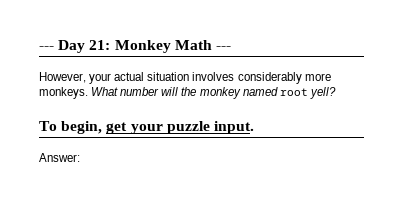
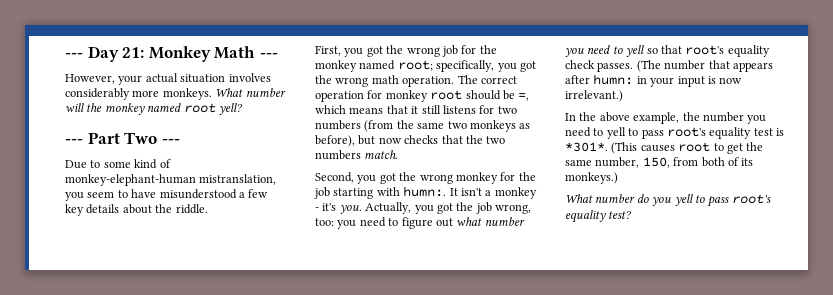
[39,121,254,134] [39,153,80,162] To begin, get your puzzle input. // Answer: -> [65,132,180,144] [65,159,171,169] [65,174,277,186] [65,189,269,201] [65,204,208,216] [315,45,497,57] [315,60,536,72] [315,75,517,87] [315,90,530,102] [315,105,517,114] [315,120,531,132] [315,135,506,147] [315,150,399,160] [315,172,536,184] [314,186,537,199] [315,202,531,214] [315,217,525,229] [565,45,770,57] [565,60,773,72] [565,74,743,87] [565,90,623,102] [565,112,767,124] [565,127,784,139] [565,142,764,154] [565,157,754,168] [565,172,618,184] [565,194,771,207] [565,210,633,223] --- Part Two --- // Due to some kind of monkey-elephant-human mistranslation, you seem to have misunderstood a few key details about the riddle. // First, you got the wrong job for the monkey named root; specifically, you got the wrong math operation. The correct operation for monkey root should be =, which means that it still listens for two numbers (from the same two monkeys as before), but now checks that the two numbers match. // Second, you got the wrong monkey for the job starting with humn:. It isn't a monkey - it's you. Actually, you got the job wrong, too: you need to figure out what number you need to yell so that root's equality check passes. (The number that appears after humn: in your input is now irrelevant.) // In the above example, the number you need to yell to pass root's equality test is *301*. (This causes root to get the same number, 150, from both of its monkeys.) // What number do you yell to pass root's equality test?

